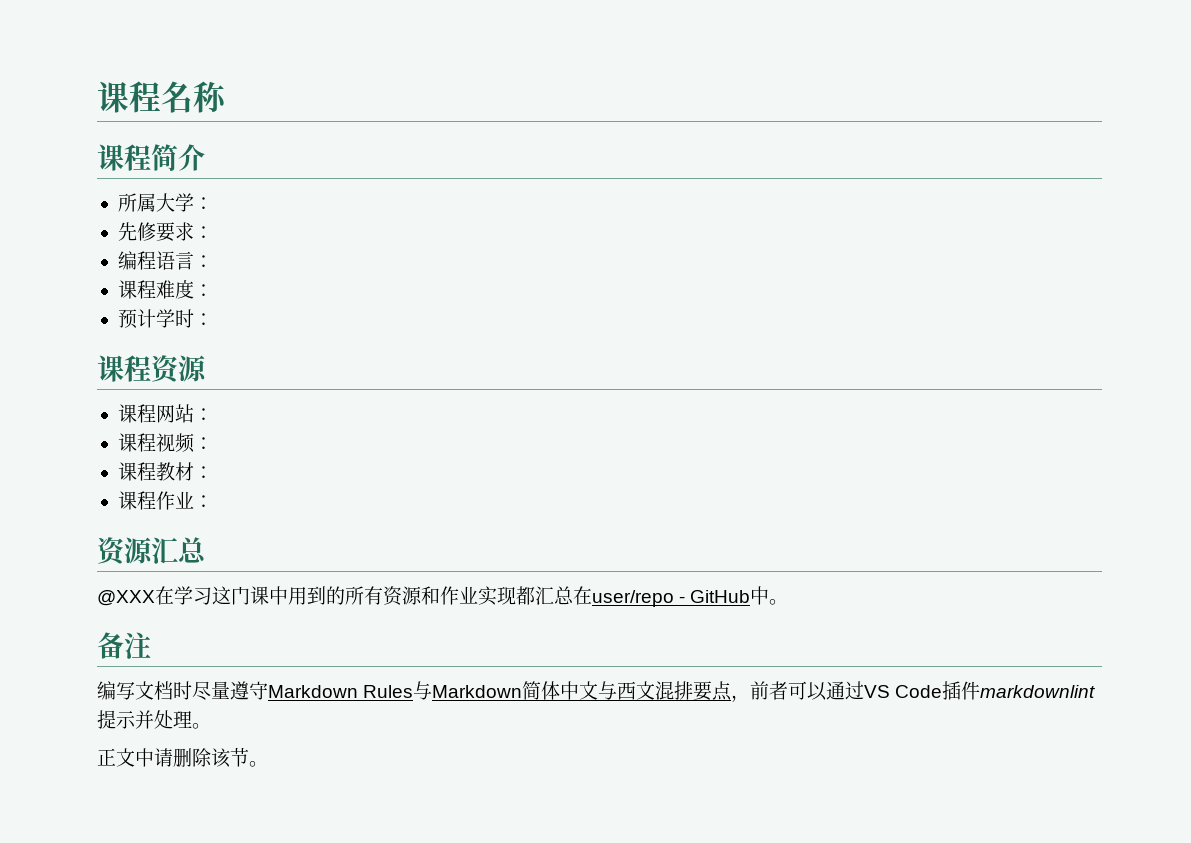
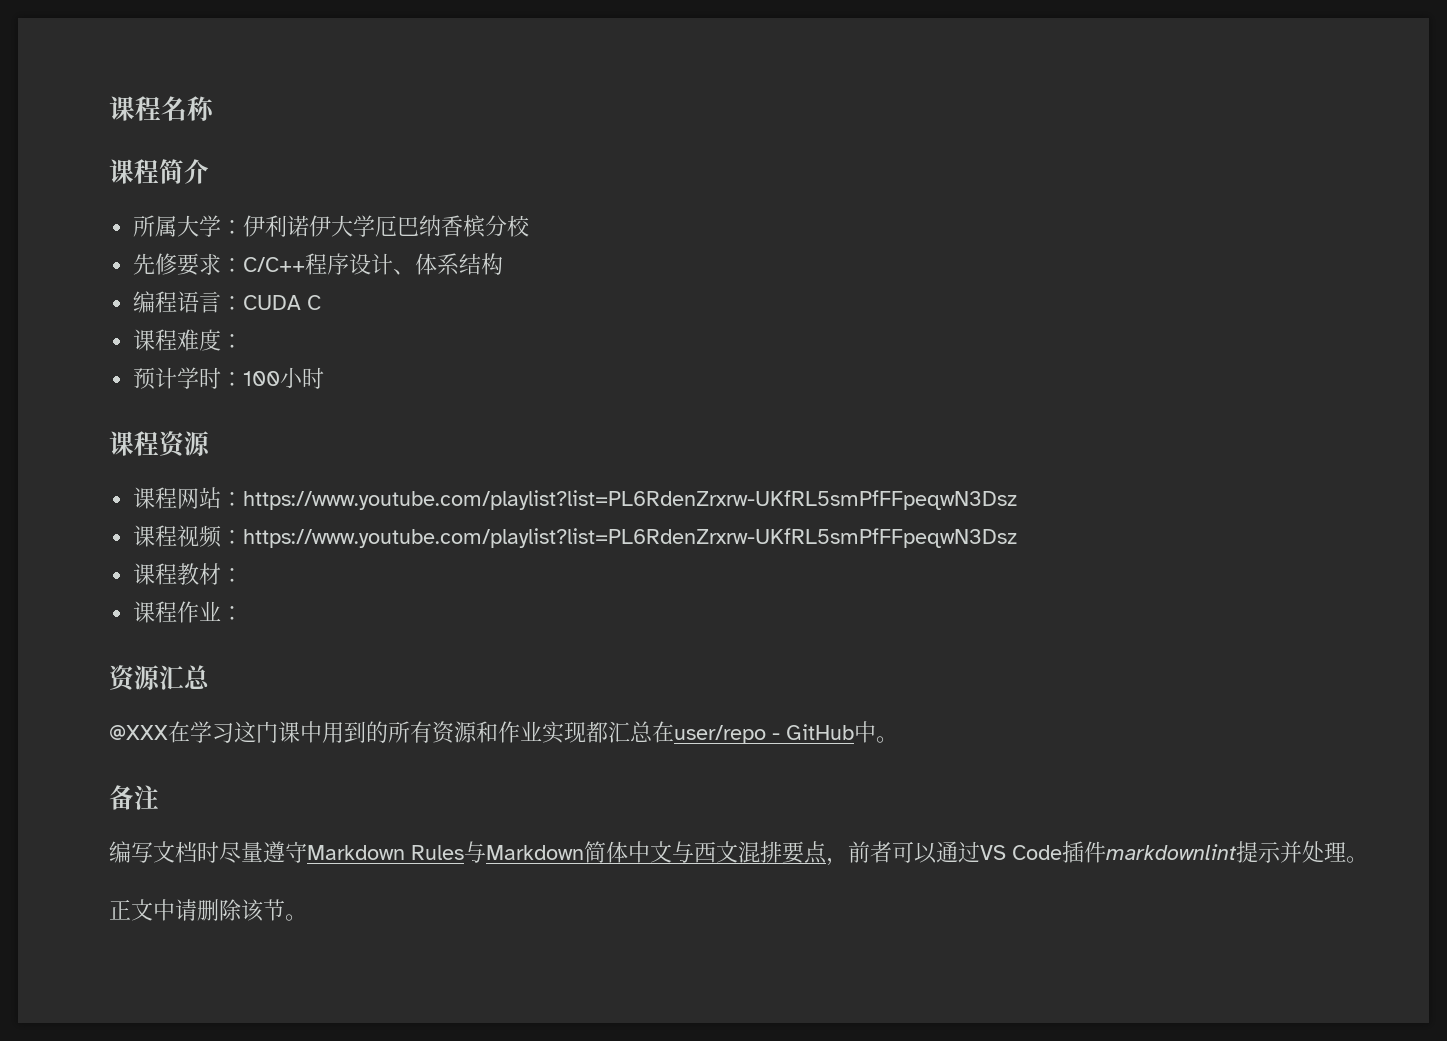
[117,222,213,242] // 先修要求： -> [243,215,531,238] [133,253,504,276] 伊利诺伊大学厄巴纳香槟分校 // 先修要求：C/C++程序设计、体系结构
(213, 261) none -> [243,295,322,310] CUDA C
(213, 319) none -> [243,367,325,389] 100小时
(213, 414) none -> [243,490,1018,510] https://www.youtube.com/playlist?list=PL6RdenZrxrw-UKfRL5smPfFFpeqwN3Dsz
(213, 443) none -> [243,528,1018,548] https://www.youtube.com/playlist?list=PL6RdenZrxrw-UKfRL5smPfFFpeqwN3Dsz

